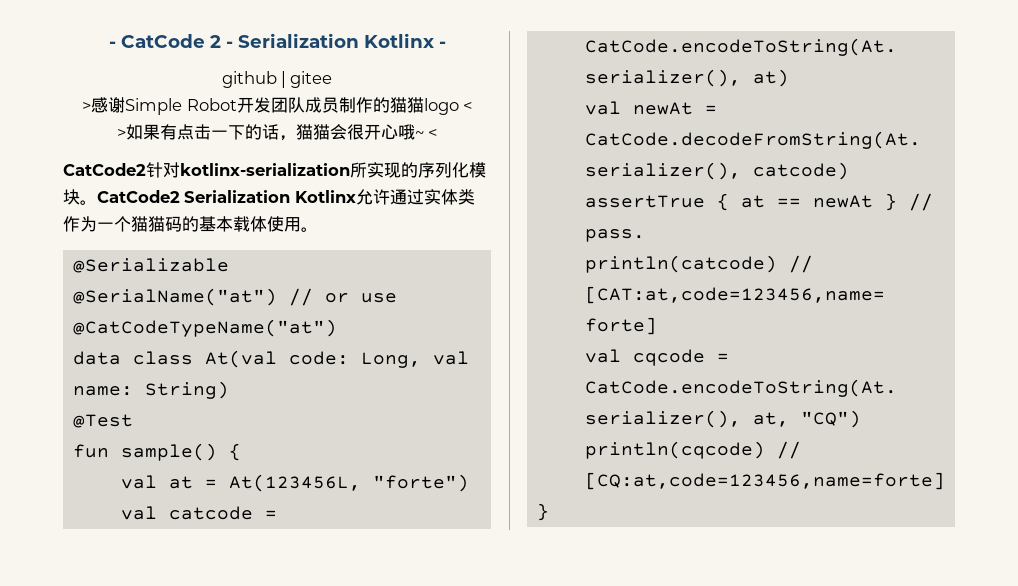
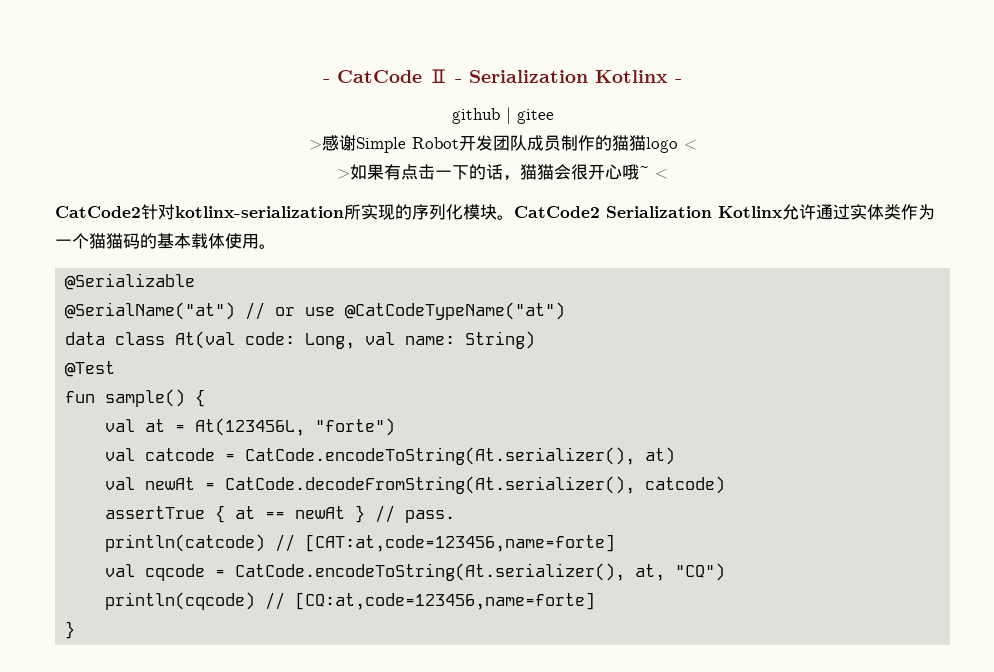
[209,35,221,48] 2 -> [429,69,448,83] Ⅱ

